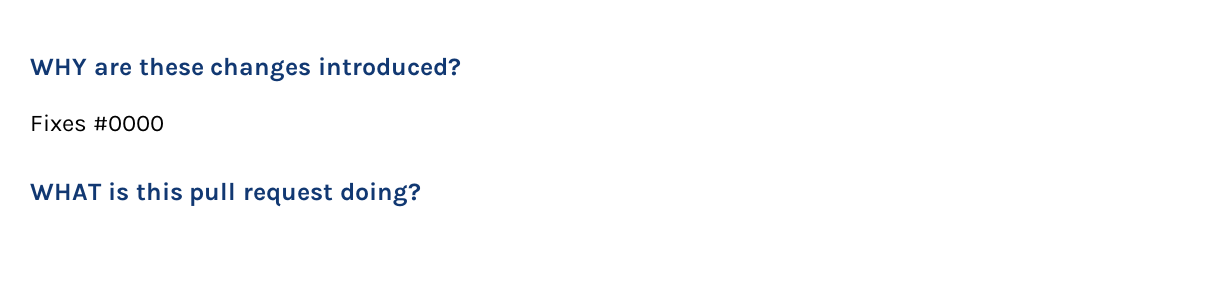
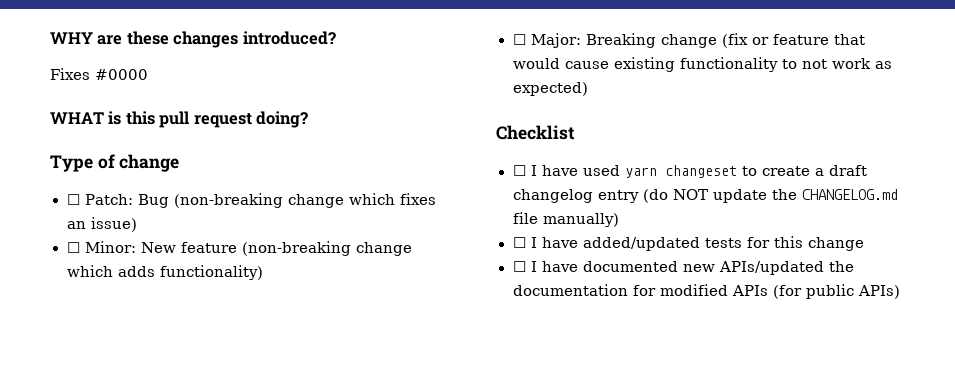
(421, 194) none -> [50,154,180,172] [66,193,436,208] [66,217,137,232] [66,241,412,256] [66,265,263,280] [512,33,865,48] [512,57,892,72] [512,82,588,96] [496,125,575,140] [512,165,867,178] [512,189,898,203] [512,212,619,227] [512,236,864,251] [512,261,854,275] [512,284,900,299] // Type of change // ☐ Patch: Bug (non-breaking change which fixes an issue) // ☐ Minor: New feature (non-breaking change which adds functionality) // ☐ Major: Breaking change (fix or feature that would cause existing functionality to not work as expected) // Checklist // ☐ I have used yarn changeset to create a draft changelog entry (do NOT update the CHANGELOG.md file manually) // ☐ I have added/updated tests for this change // ☐ I have documented new APIs/updated the documentation for modified APIs (for public APIs)

